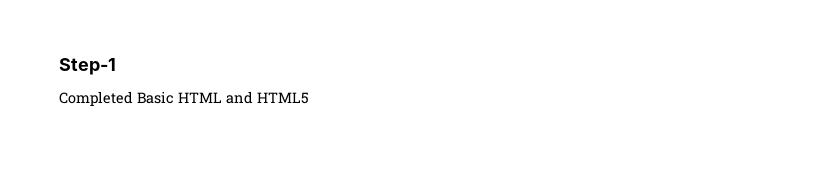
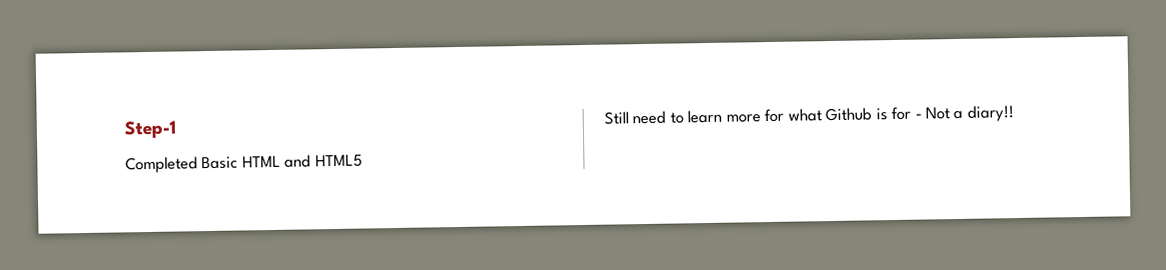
(309, 98) none -> [604,105,1014,125] // Still need to learn more for what Github is for - Not a diary!!

